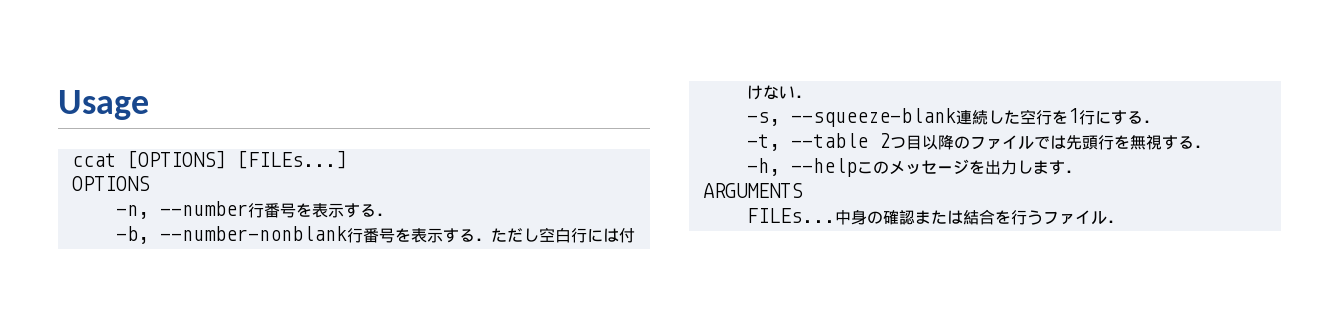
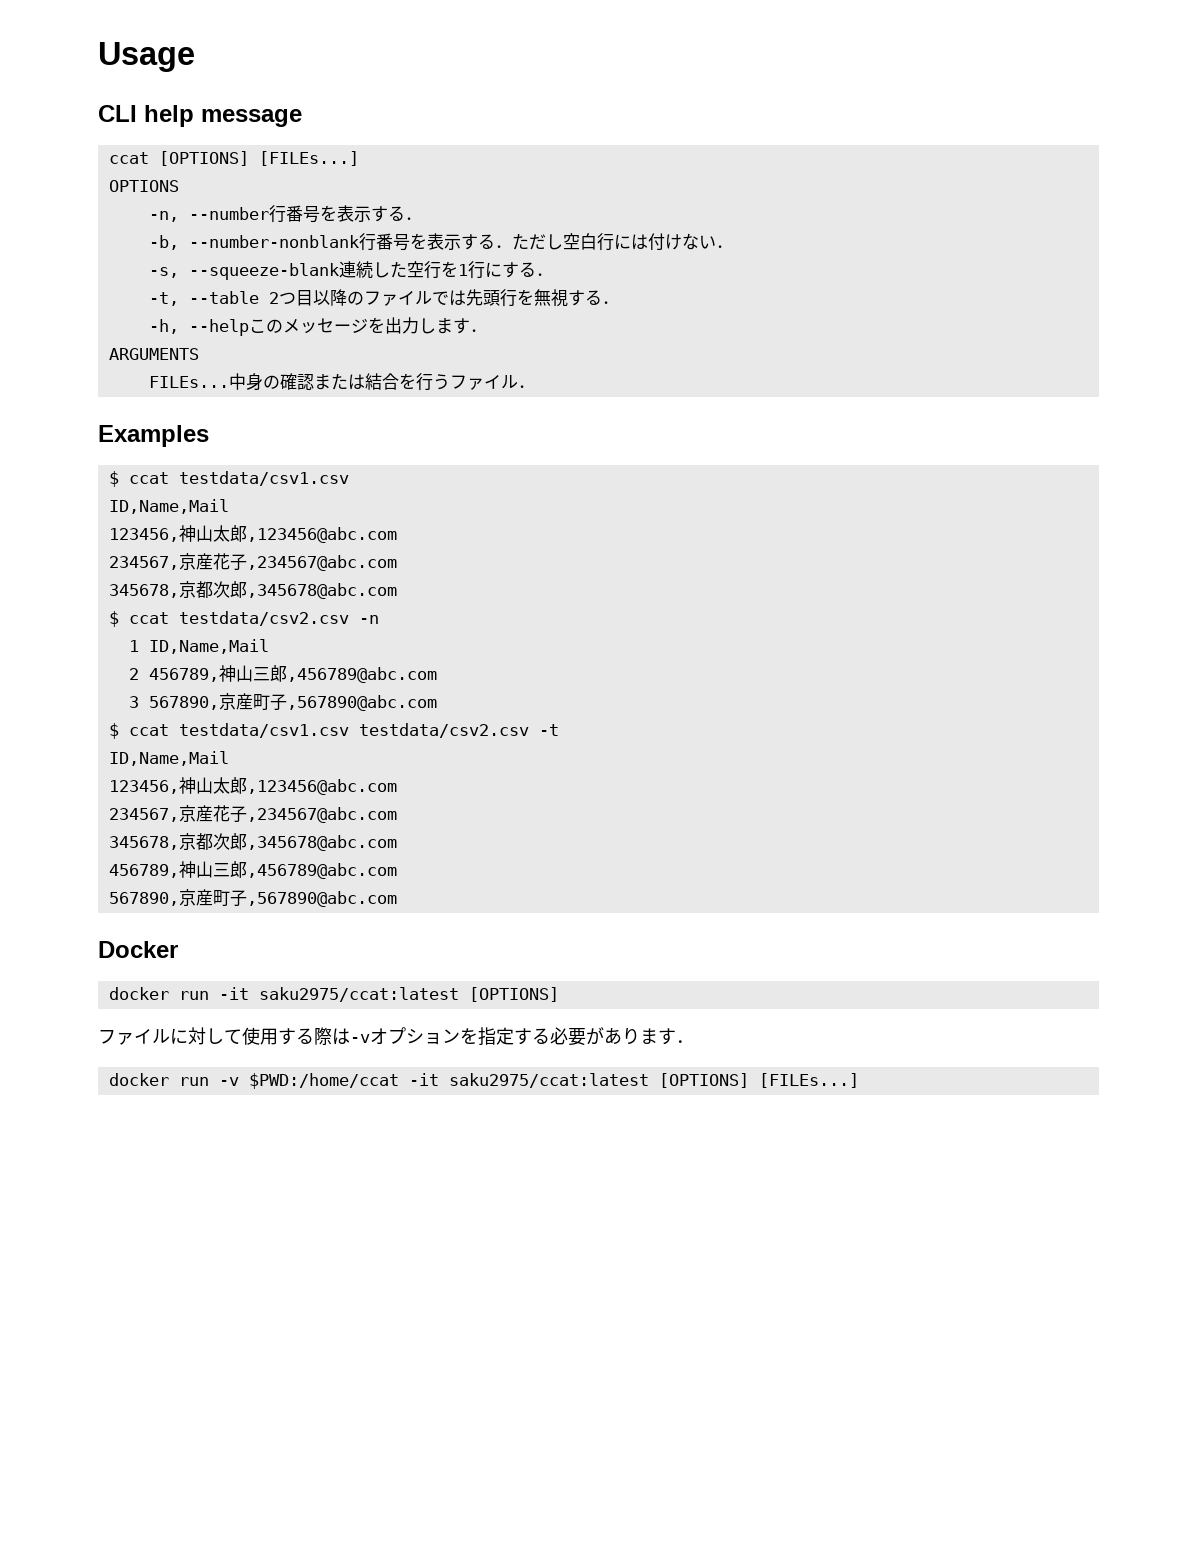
(149, 105) none -> [98,105,302,127] // CLI help message
(1123, 221) none -> [98,425,209,447] [108,471,349,487] [108,499,229,514] [108,525,397,543] [108,553,397,571] [108,581,397,599] [108,611,379,627] [128,639,269,654] [128,665,437,683] [128,693,437,711] [108,723,559,739] [108,751,229,766] [108,777,397,795] [108,805,397,823] [108,833,397,851] [108,861,397,879] [108,889,397,907] [98,941,178,958] [108,987,559,1002] [98,1027,694,1046] [108,1073,859,1089] // Examples // $ ccat testdata/csv1.csv // ID,Name,Mail // 123456,神山太郎,123456@abc.com // 234567,京産花子,234567@abc.com // 345678,京都次郎,345678@abc.com // $ ccat testdata/csv2.csv -n // 1 ID,Name,Mail // 2 456789,神山三郎,456789@abc.com // 3 567890,京産町子,567890@abc.com // $ ccat testdata/csv1.csv testdata/csv2.csv -t // ID,Name,Mail // 123456,神山太郎,123456@abc.com // 234567,京産花子,234567@abc.com // 345678,京都次郎,345678@abc.com // 456789,神山三郎,456789@abc.com // 567890,京産町子,567890@abc.com // Docker // docker run -it saku2975/ccat:latest [OPTIONS] // ファイルに対して使用する際は-vオプションを指定する必要があります． // docker run -v $PWD:/home/ccat -it saku2975/ccat:latest [OPTIONS] [FILEs...]

